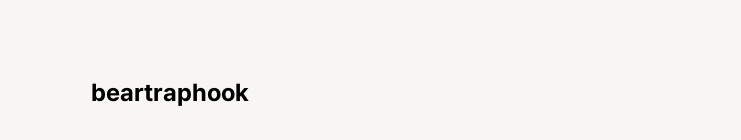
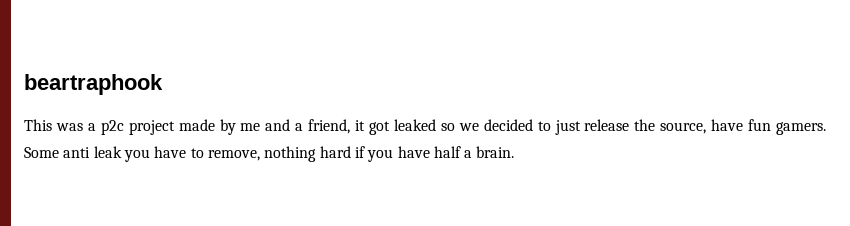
(249, 94) none -> [24,119,826,135] [24,146,515,162] // This was a p2c project made by me and a friend, it got leaked so we decided to just release the source, have fun gamers. Some anti leak you have to remove, nothing hard if you have half a brain.

